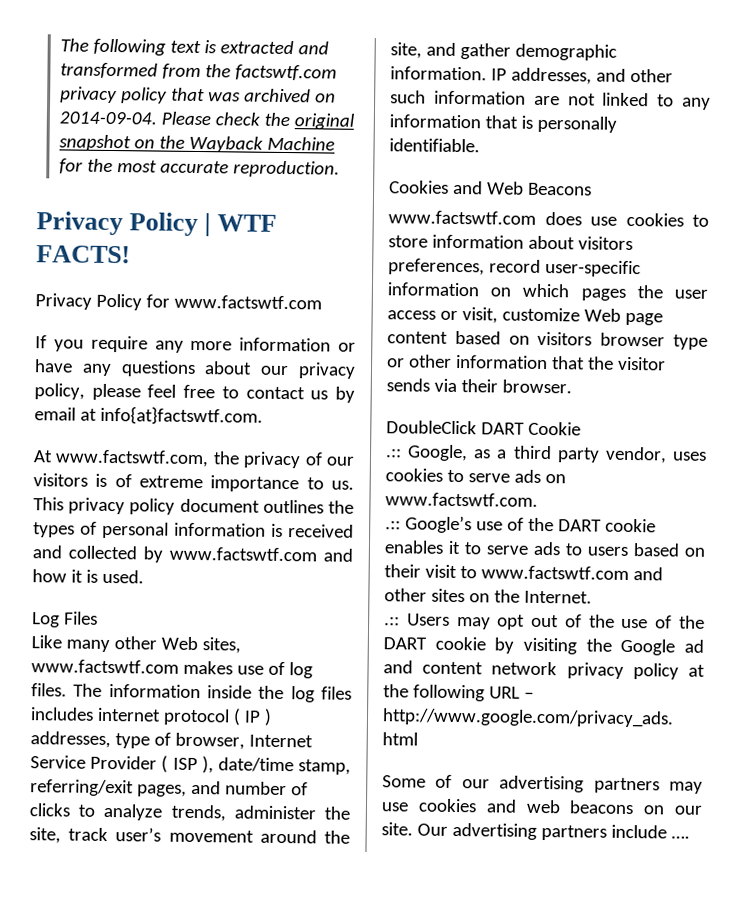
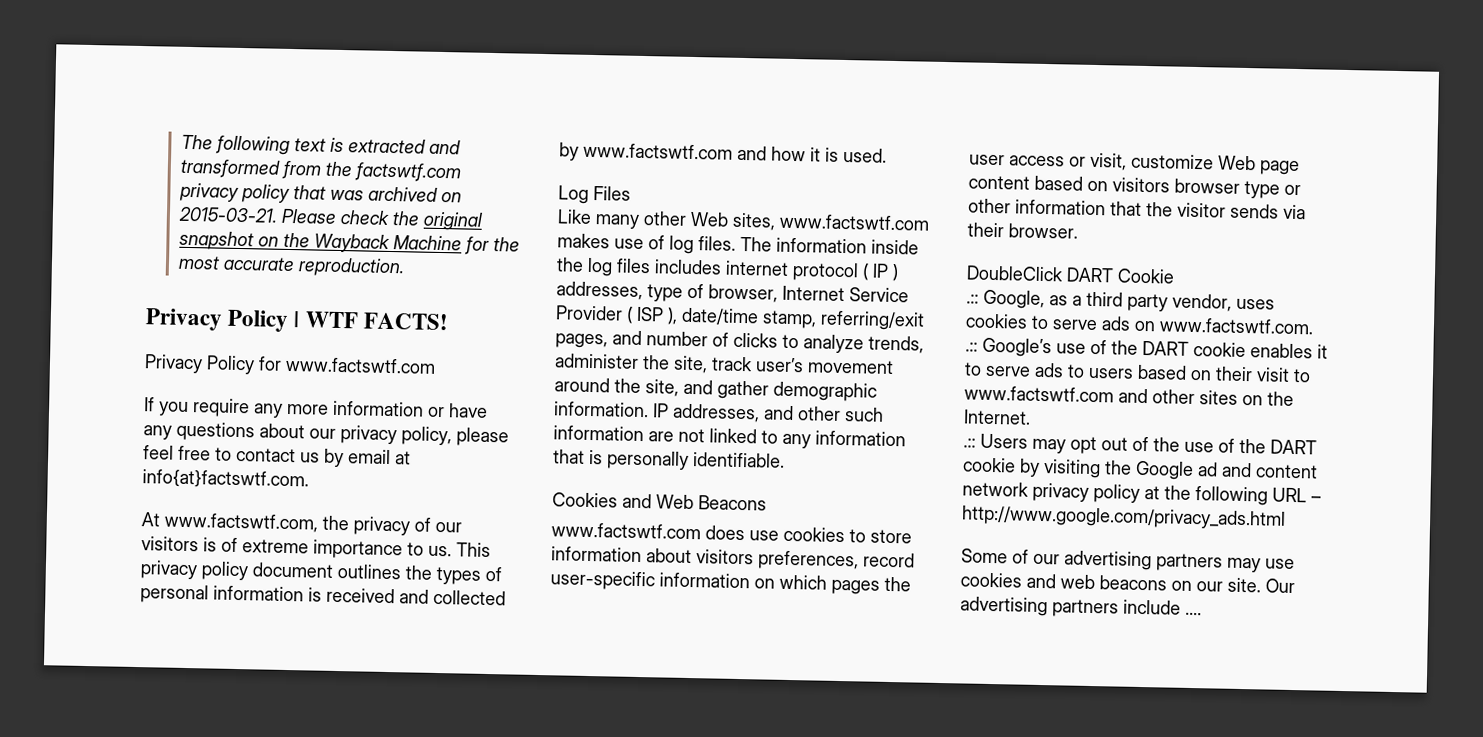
[59,111,158,125] 2014-09-04. -> [177,206,278,223] 2015-03-21.

